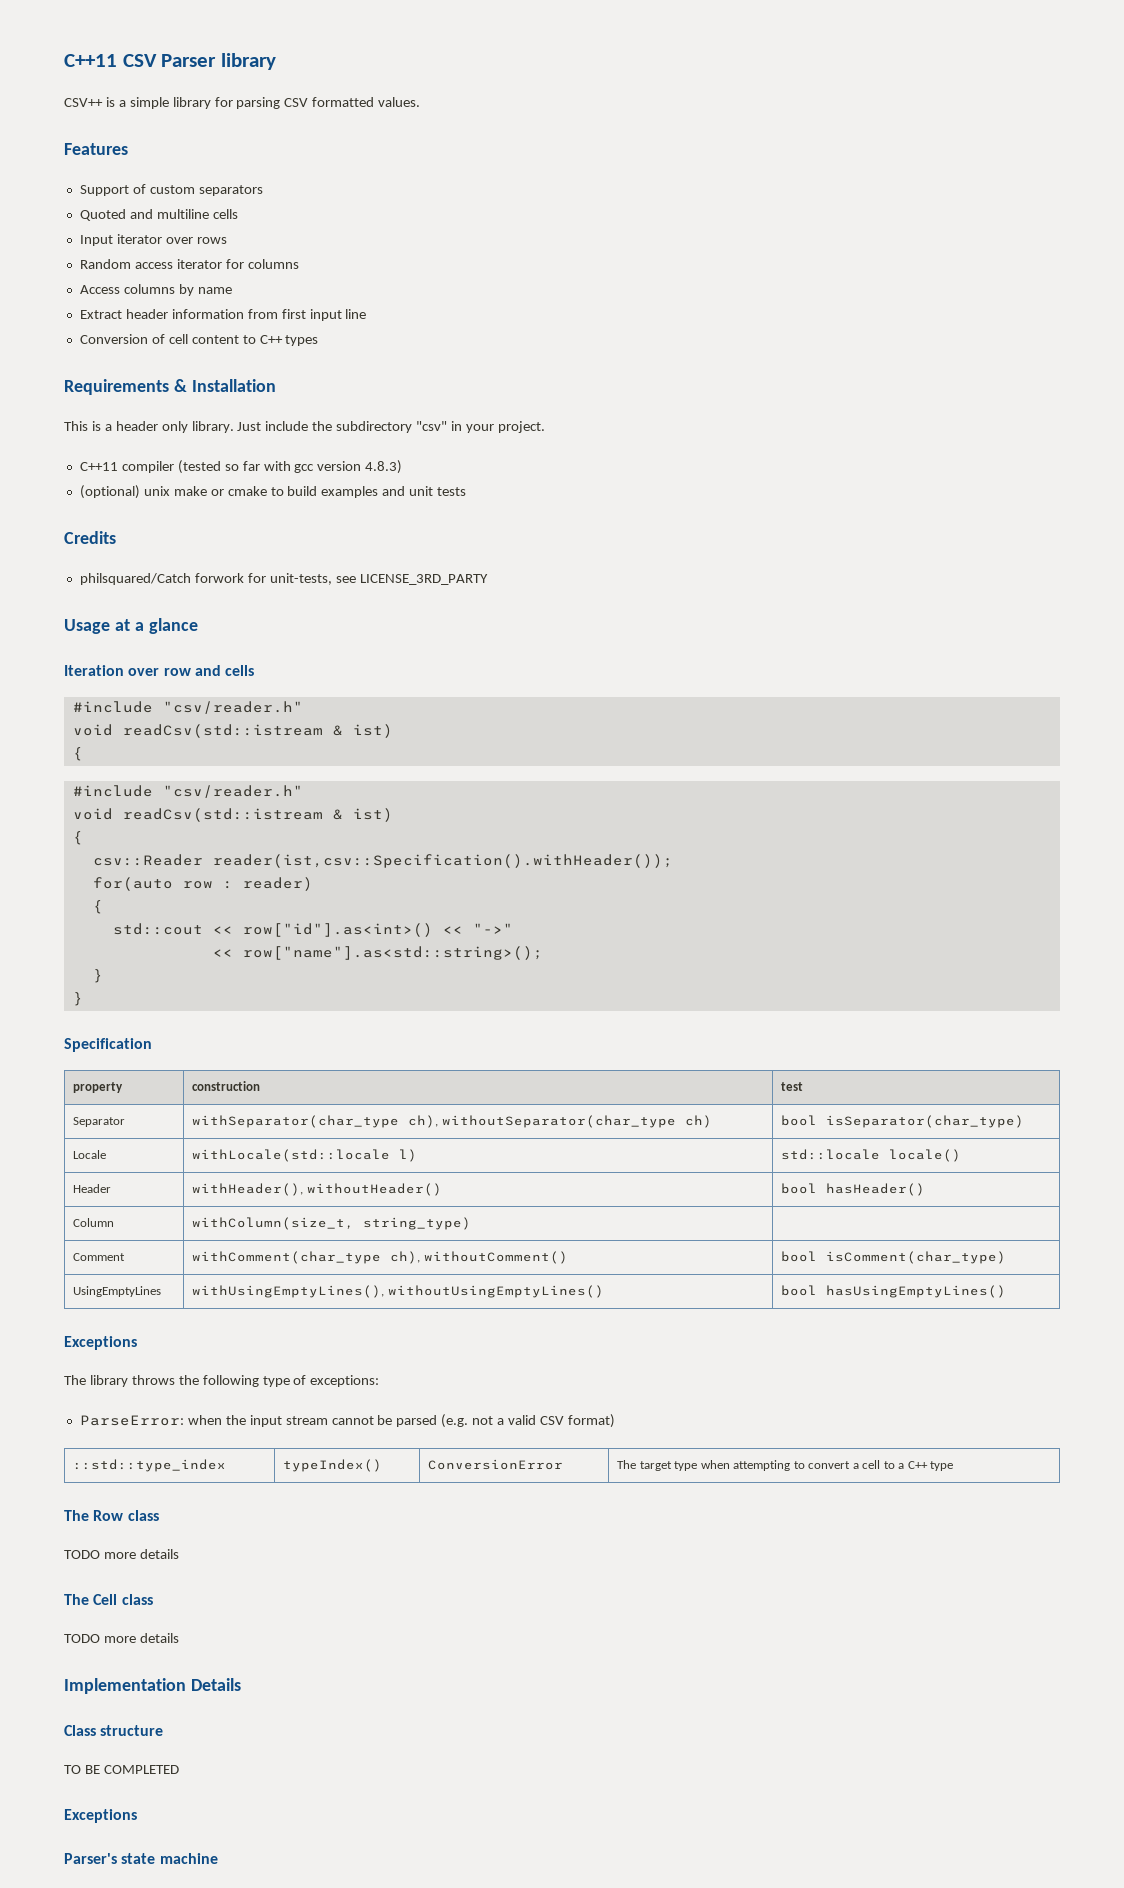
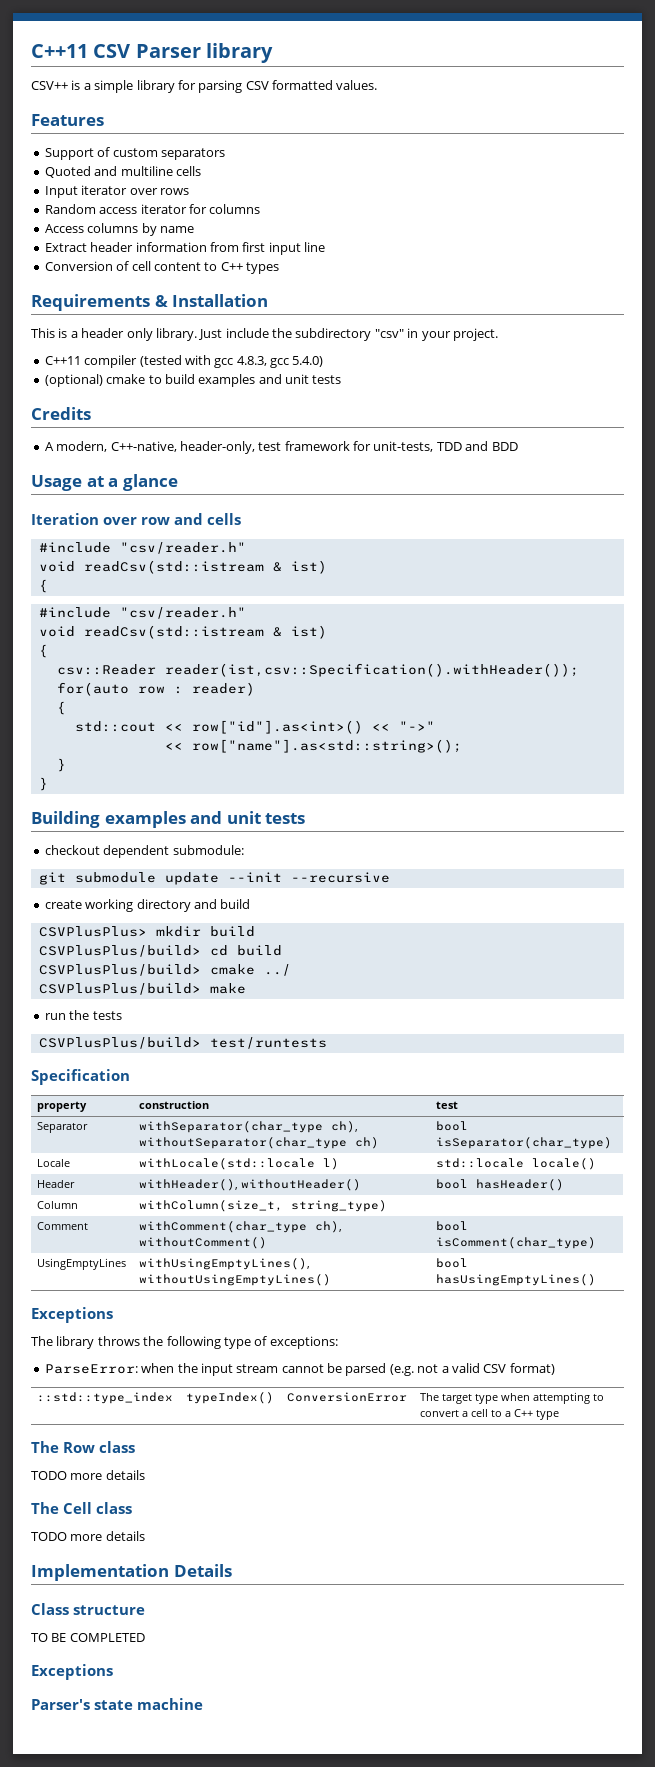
[224,460,403,474] [79,485,224,499] so far with gcc version 4.8.3) // (optional) unix make or -> [184,355,324,368] [44,374,103,387] with gcc 4.8.3, gcc 5.4.0) // (optional)
[79,573,488,585] philsquared/Catch forwork for unit-tests, see LICENSE_3RD_PARTY -> [44,441,518,454] A modern, C++-native, header-only, test framework for unit-tests, TDD and BDD
(83, 999) none -> [31,811,306,828] [44,845,244,858] [38,872,390,885] [44,899,251,912] [38,926,255,937] [38,945,282,957] [38,964,291,976] [38,983,246,995] [44,1010,122,1020] [38,1037,327,1049] // Building examples and unit tests // checkout dependent submodule: // git submodule update --init --recursive // create working directory and build // CSVPlusPlus> mkdir build // CSVPlusPlus/build> cd build // CSVPlusPlus/build> cmake ../ // CSVPlusPlus/build> make // run the tests // CSVPlusPlus/build> test/runtests

